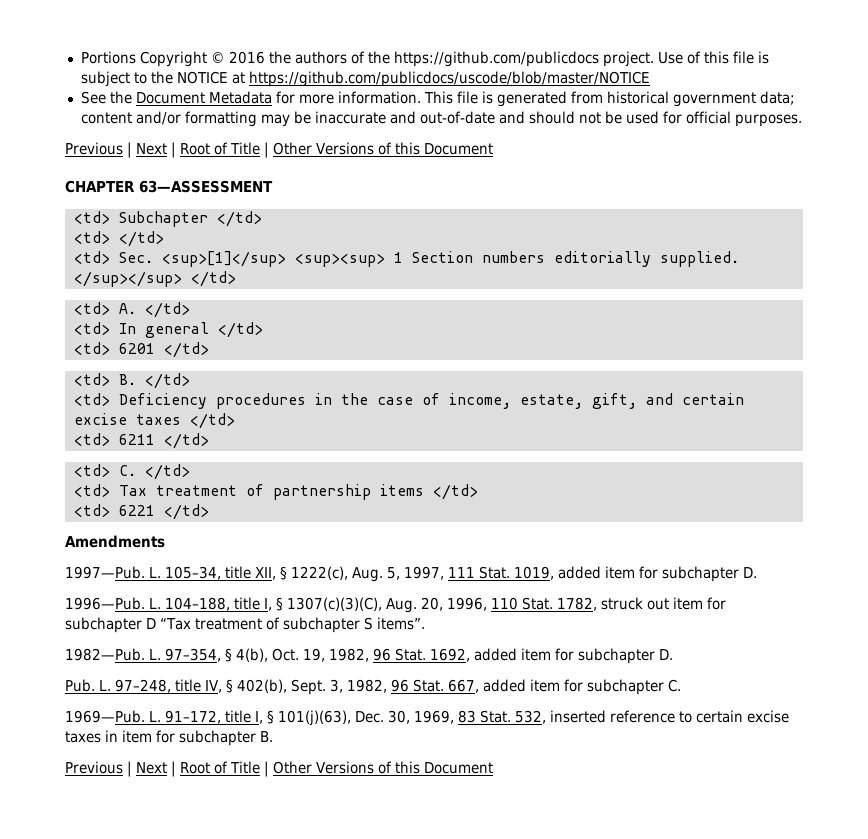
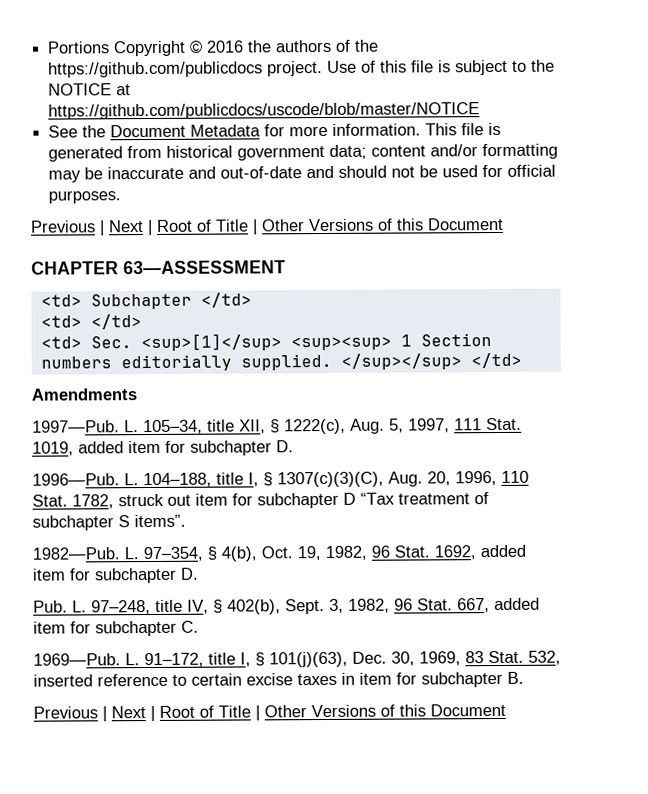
[73,302,190,318] [73,322,263,338] [73,342,209,358] [73,373,190,389] [73,393,744,409] [73,413,235,429] [73,433,209,449] [73,464,190,480] [73,484,478,500] [73,504,209,520] // <td> A. </td> // <td> In general </td> // <td> 6201 </td> // <td> B. </td> // <td> Deficiency procedures in the case of income, estate, gift, and certain excise taxes </td> // <td> 6211 </td> // <td> C. </td> // <td> Tax treatment of partnership items </td> // <td> 6221 </td> -> (522, 360) none

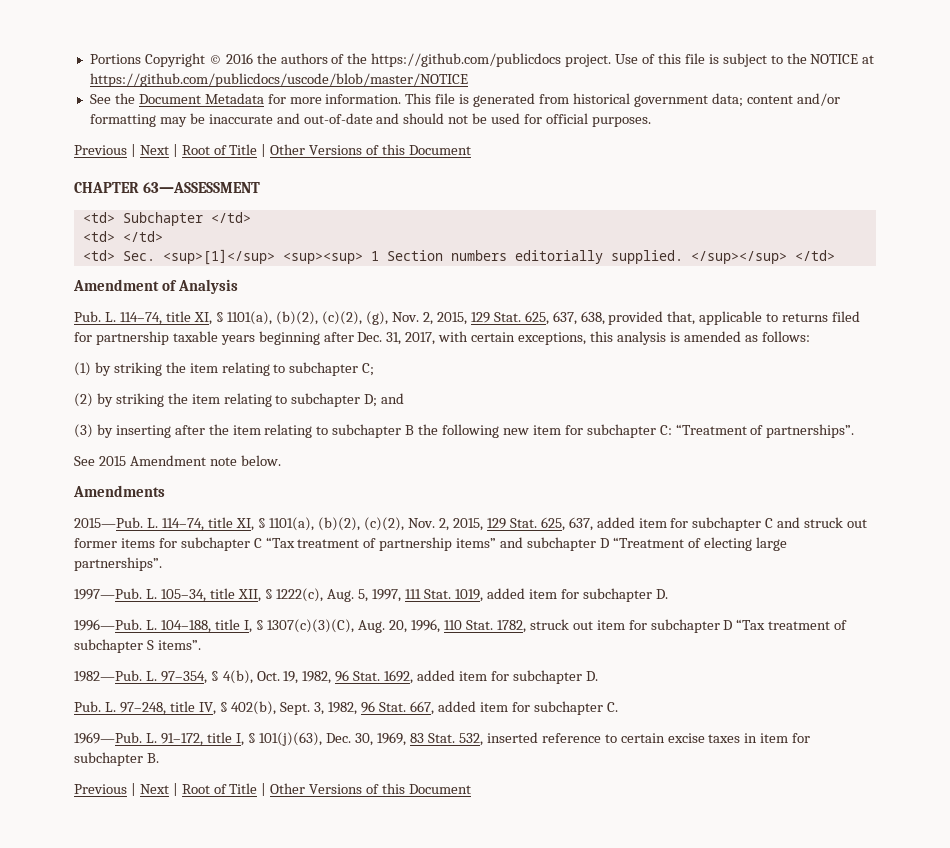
[31,388,138,401] Amendments -> [73,279,238,294] [74,311,861,325] [74,331,810,345] [74,362,375,376] [74,393,405,407] [74,424,855,438] [74,455,281,466] [73,485,165,497] [74,517,868,531] [74,537,787,551] [74,557,162,571] Amendment of Analysis // Pub. L. 114–74, title XI, § 1101(a), (b)(2), (c)(2), (g), Nov. 2, 2015, 129 Stat. 625, 637, 638, provided that, applicable to returns filed for partnership taxable years beginning after Dec. 31, 2017, with certain exceptions, this analysis is amended as follows: // (1) by striking the item relating to subchapter C; // (2) by striking the item relating to subchapter D; and // (3) by inserting after the item relating to subchapter B the following new item for subchapter C: “Treatment of partnerships”. // See 2015 Amendment note below. // Amendments // 2015—Pub. L. 114–74, title XI, § 1101(a), (b)(2), (c)(2), Nov. 2, 2015, 129 Stat. 625, 637, added item for subchapter C and struck out former items for subchapter C “Tax treatment of partnership items” and subchapter D “Treatment of electing large partnerships”.

